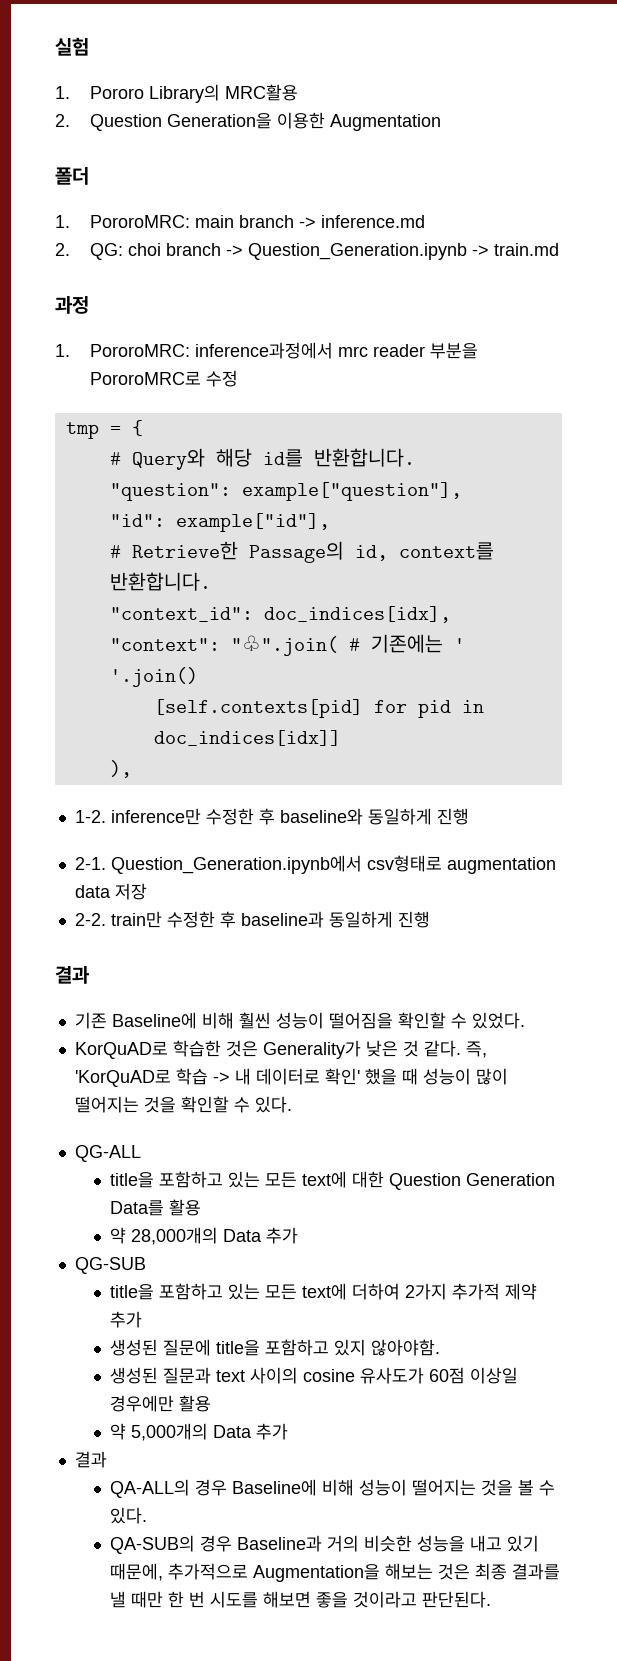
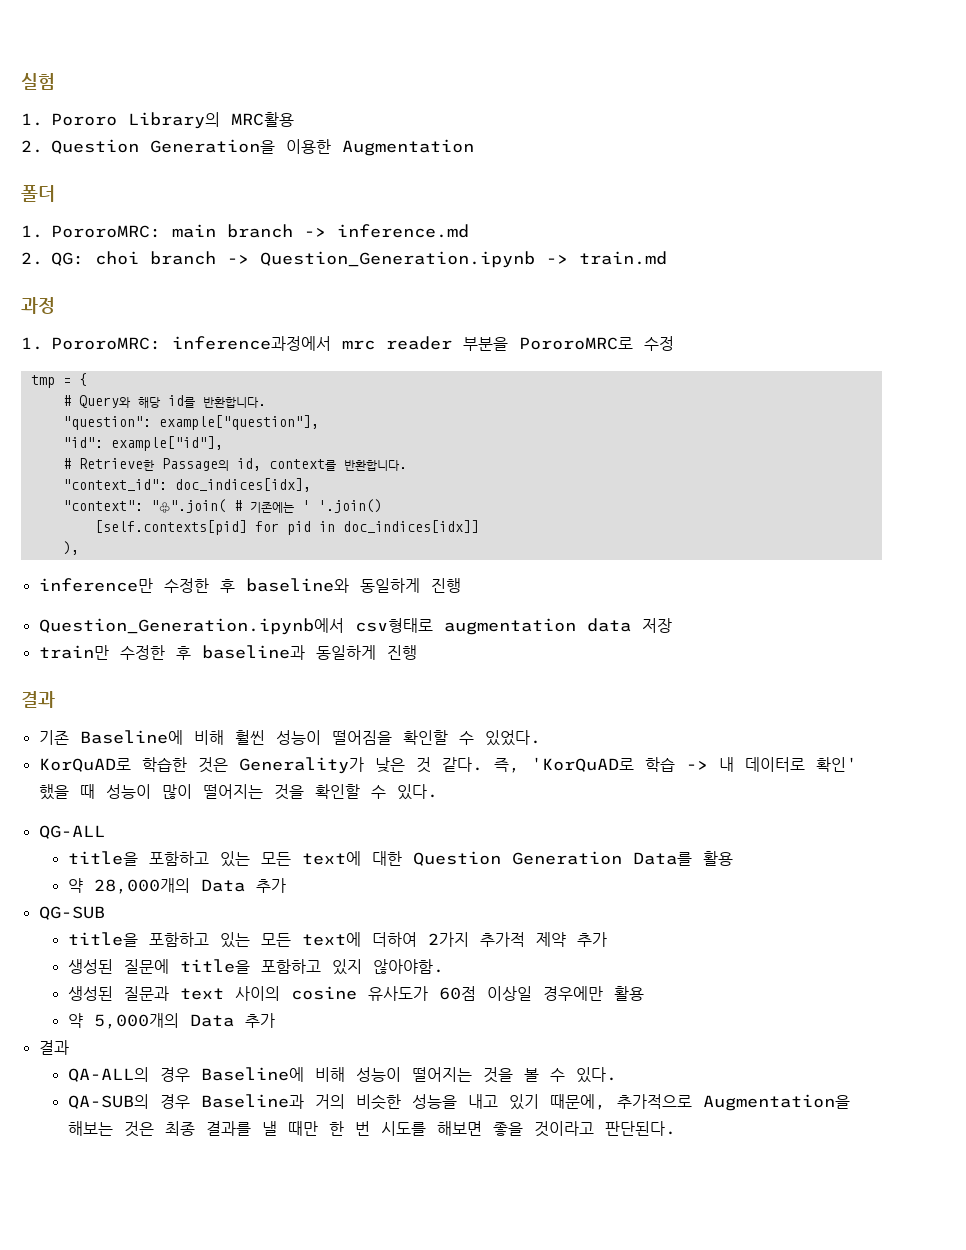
[74,810,106,823] 1-2. -> (79, 548) none
[74,857,106,870] 2-1. -> (461, 585) none
[74,913,106,926] 2-2. -> (672, 625) none

